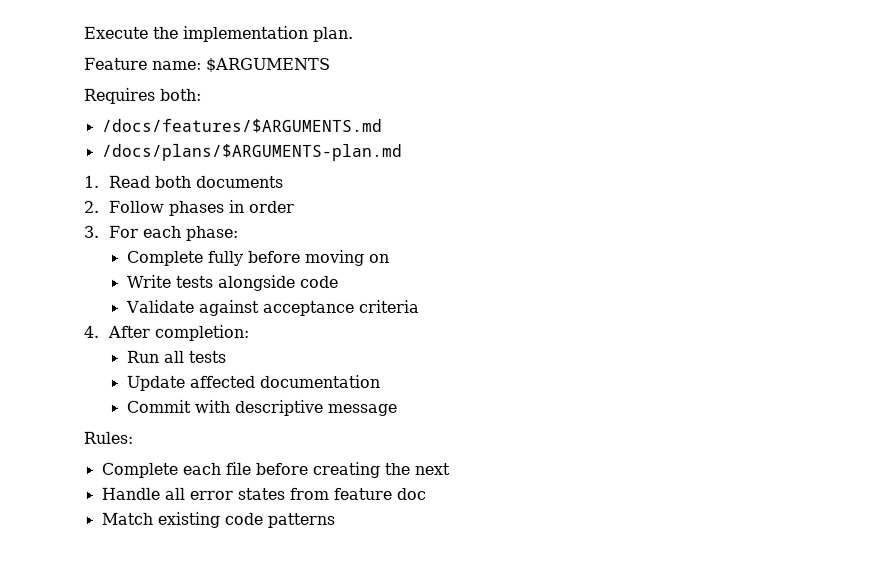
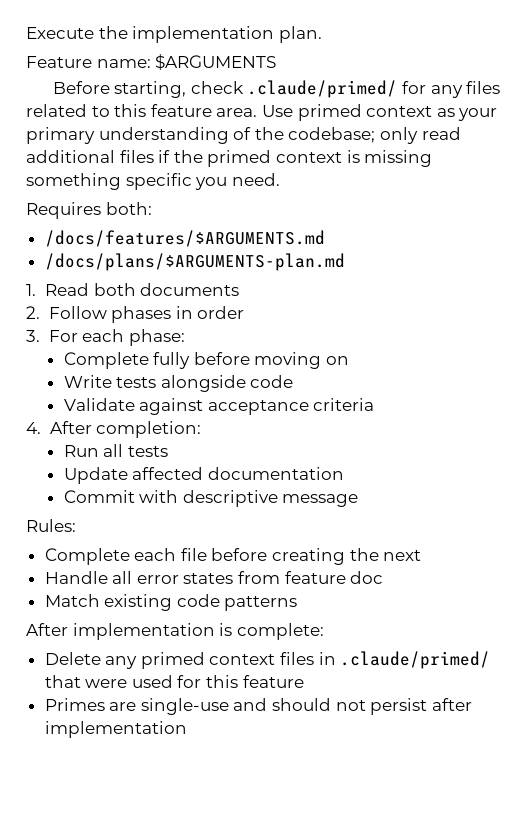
(331, 65) none -> [52,80,501,98] [26,104,498,121] [26,127,461,144] [26,150,433,167] [26,173,280,190] // Before starting, check .claude/primed/ for any files related to this feature area. Use primed context as your primary understanding of the codebase; only read additional files if the primed context is missing something specific you need.
(335, 520) none -> [26,623,324,640] [44,651,491,669] [44,675,304,688] [44,698,472,715] [44,721,187,738] // After implementation is complete: // Delete any primed context files in .claude/primed/ that were used for this feature // Primes are single-use and should not persist after implementation

